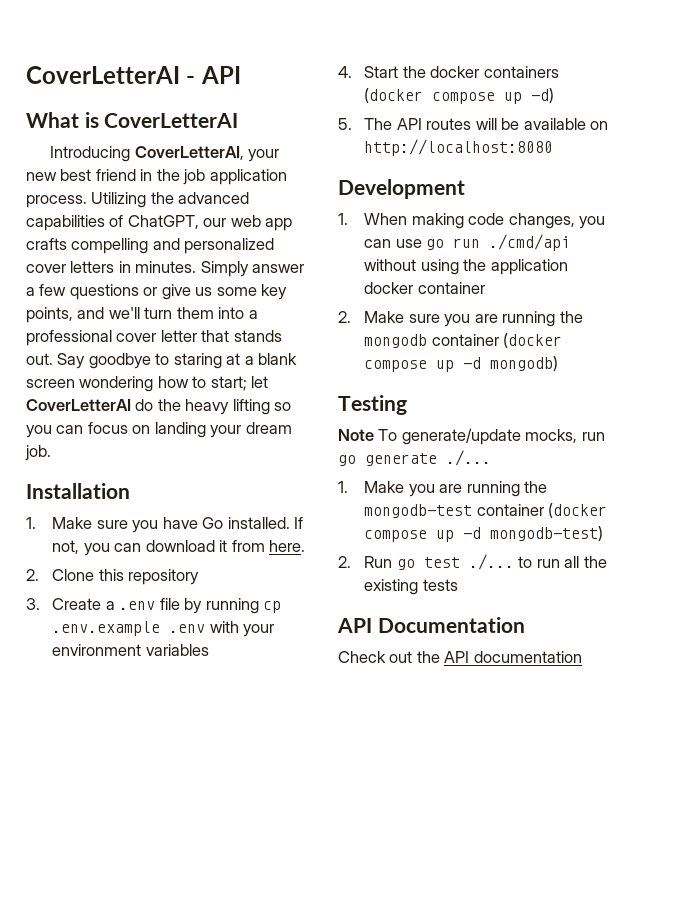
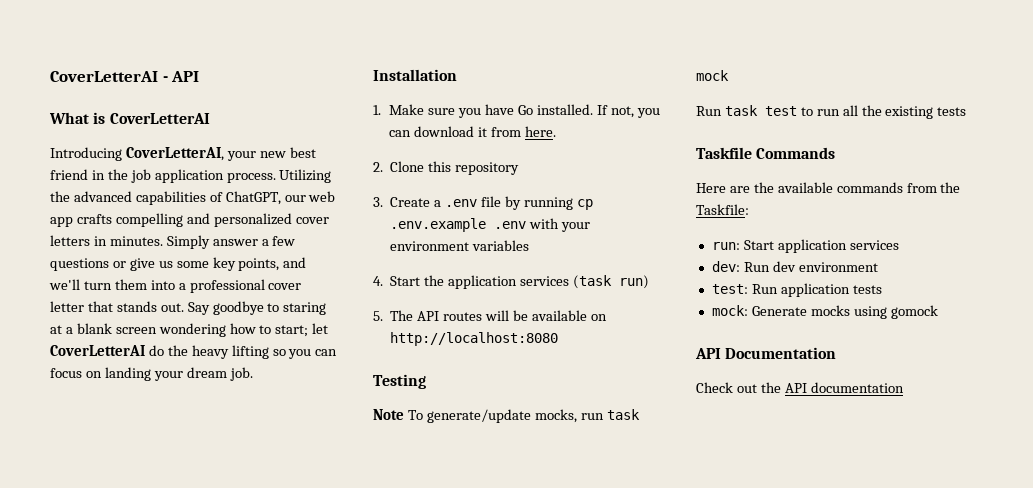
[430,66,559,78] [364,88,555,104] docker containers (docker compose up -d) -> [448,275,649,289] application services (task run)
[338,179,465,199] [338,213,606,229] [364,234,571,251] [364,259,568,275] [364,282,485,294] [338,311,583,327] [364,333,563,348] [364,356,559,372] // Development // 1. When making code changes, you can use go run ./cmd/api without using the application docker container // 2. Make sure you are running the mongodb container (docker compose up -d mongodb) -> (559, 339) none
[338,450,491,466] [338,481,548,497] [364,503,608,518] [364,526,604,542] [338,554,514,570] go generate ./... // 1. Make you are running the mongodb-test container (docker compose up -d mongodb-test) // 2. Run go test ./... -> [606,409,640,420] [696,70,729,81] [696,105,797,116] task mock // Run task test
(458, 585) none -> [696,147,836,159] [696,182,961,193] [696,204,749,215] [711,239,899,253] [711,261,878,272] [711,283,882,297] [711,305,938,319] // Taskfile Commands // Here are the available commands from the Taskfile: // run: Start application services // dev: Run dev environment // test: Run application tests // mock: Generate mocks using gomock

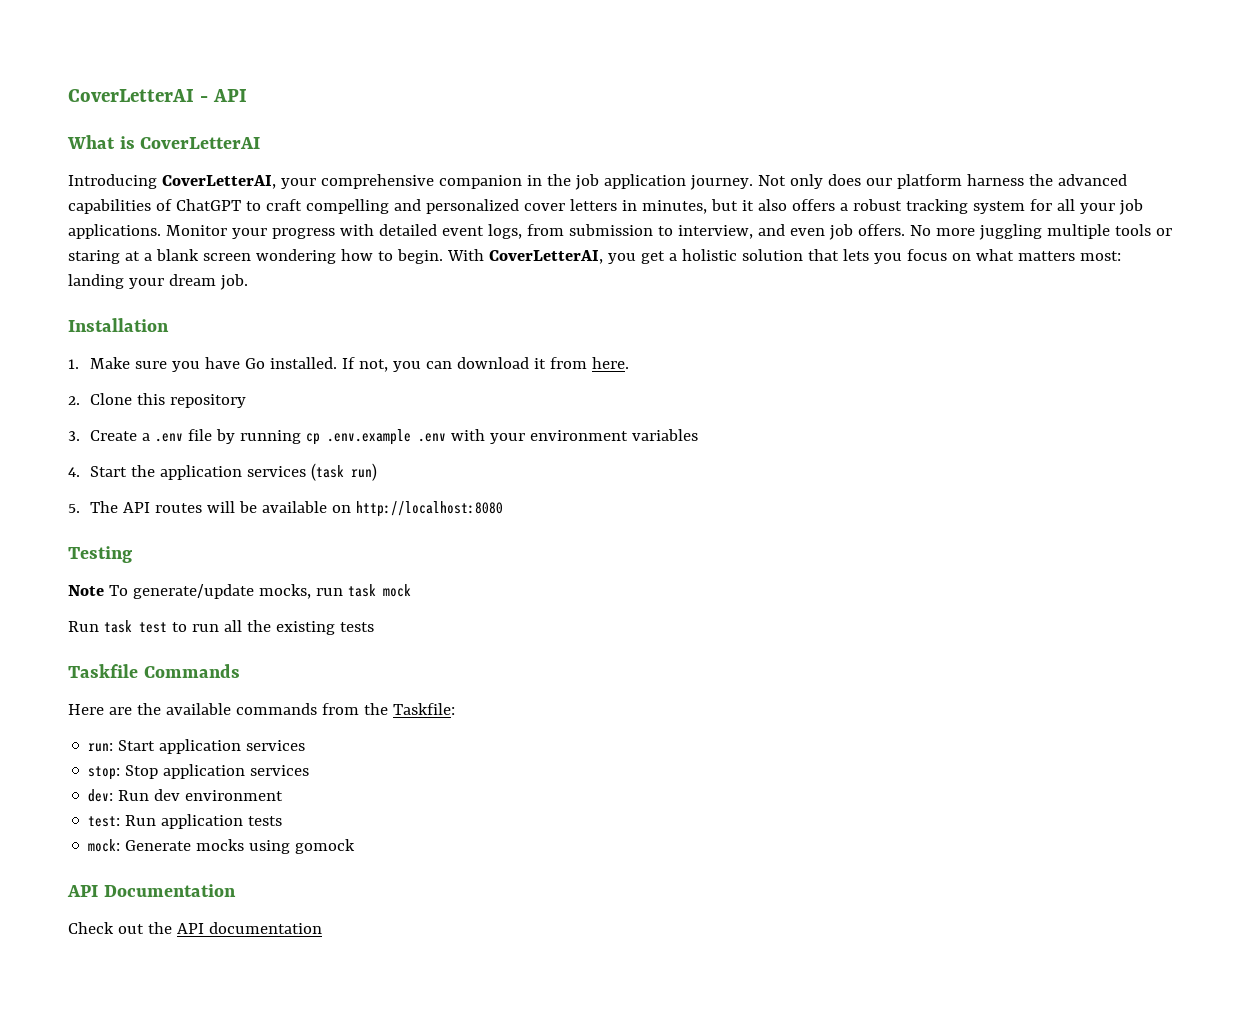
[259,147,316,158] [50,169,88,180] new best friend -> [320,174,522,189] comprehensive companion
[226,169,332,183] [50,191,336,205] [50,214,112,227] process. Utilizing the advanced capabilities of ChatGPT, our web app crafts -> [689,174,1127,190] [68,199,302,214] journey. Not only does our platform harness the advanced capabilities of ChatGPT to craft
[109,235,296,249] [50,257,307,271] [49,279,302,293] [50,301,280,315] minutes. Simply answer a few questions or give us some key points, and we'll turn them into a professional cover letter that stands out. Say goodbye to -> [641,199,1143,215] [68,224,1172,240] minutes, but it also offers a robust tracking system for all your job applications. Monitor your progress with detailed event logs, from submission to interview, and even job offers. No more juggling multiple tools or
[275,323,329,337] [50,345,338,359] [50,368,102,378] start; let CoverLetterAI do the heavy lifting so you can focus on -> [396,249,1121,264] begin. With CoverLetterAI, you get a holistic solution that lets you focus on what matters most:
(899, 245) none -> [88,764,310,780] // stop: Stop application services

